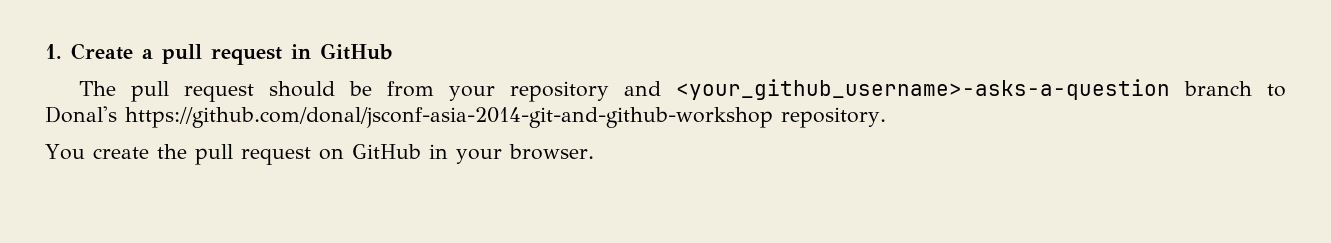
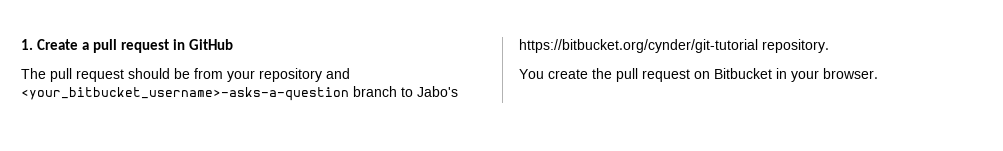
[675,79,1170,100] <your_github_username>-asks-a-question -> [21,87,349,101] <your_bitbucket_username>-asks-a-question
[45,106,773,128] Donal's https://github.com/donal/jsconf-asia-2014-git-and-github-workshop -> [417,86,458,97] [519,39,758,53] Jabo's https://bitbucket.org/cynder/git-tutorial
[351,144,421,159] GitHub -> [714,68,772,79] Bitbucket

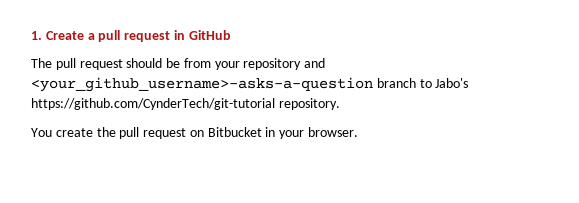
[21,87,349,101] <your_bitbucket_username>-asks-a-question -> [31,77,373,92] <your_github_username>-asks-a-question
[519,39,758,53] https://bitbucket.org/cynder/git-tutorial -> [31,98,275,110] https://github.com/CynderTech/git-tutorial

